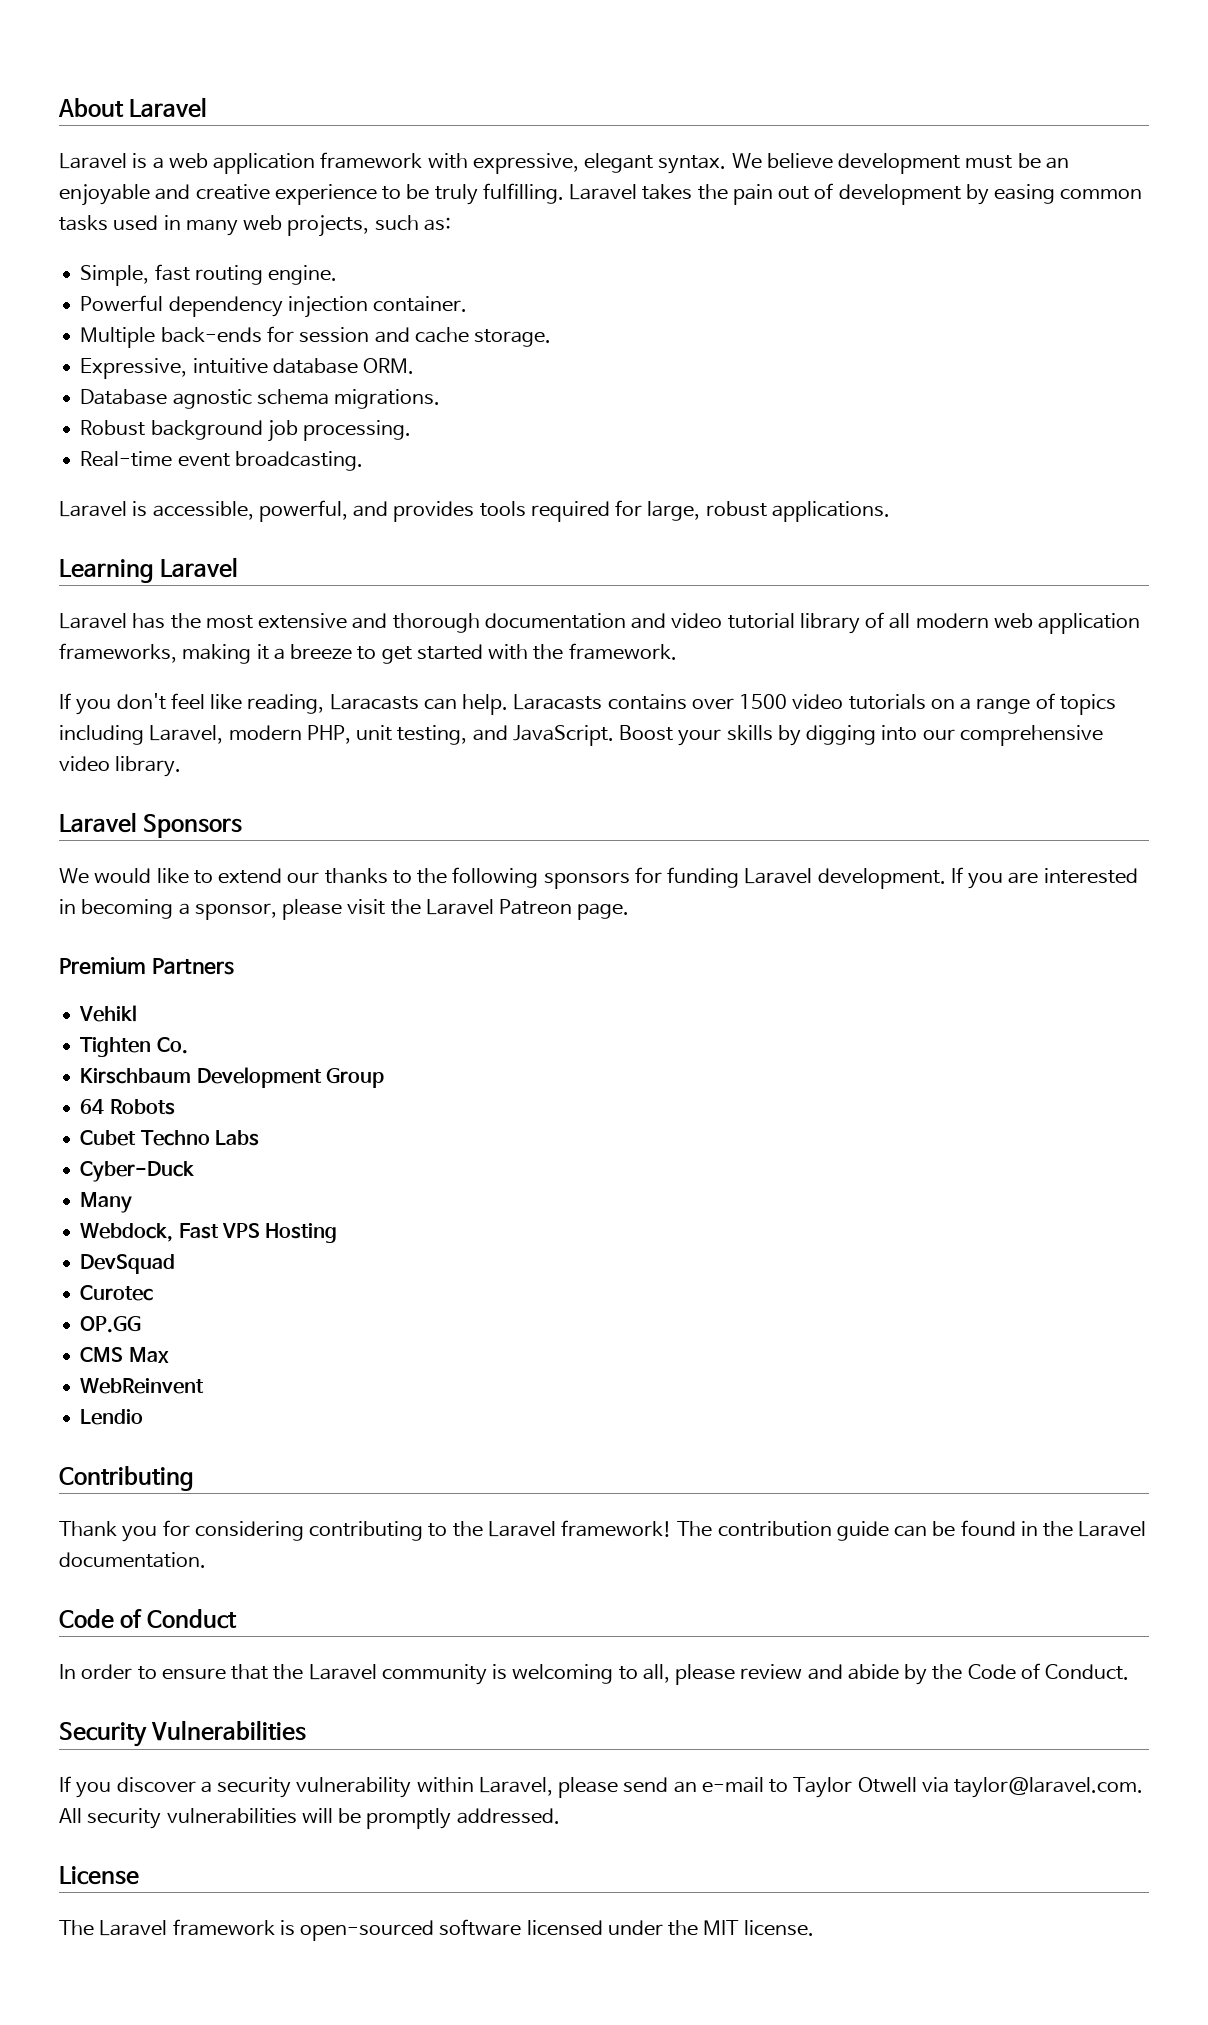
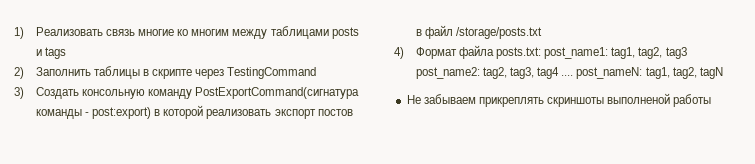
[58,97,208,118] [59,152,1069,174] [59,183,1143,206] [59,215,451,237] [80,264,338,286] [80,295,468,318] [80,326,552,348] [80,358,415,379] [80,389,441,409] [80,420,412,442] [80,451,363,471] [59,500,890,522] [59,557,239,583] [59,612,1141,634] [59,643,677,664] [59,693,1116,715] [59,725,1103,746] [59,756,182,777] [59,812,243,838] [59,867,1138,889] [59,899,630,920] [59,957,234,975] [79,1005,138,1022] [80,1037,188,1057] [80,1067,384,1088] [80,1099,175,1115] [80,1130,259,1146] [80,1161,195,1182] [80,1192,133,1213] [80,1223,338,1243] [80,1254,176,1274] [80,1285,154,1301] [80,1316,142,1333] [80,1347,169,1363] [80,1378,205,1394] [80,1409,144,1425] [59,1466,194,1491] [59,1520,1147,1542] [59,1552,206,1568] [59,1609,238,1629] [59,1663,1130,1685] [59,1720,307,1747] [59,1776,1144,1798] [59,1808,560,1829] [59,1866,139,1885] [59,1919,814,1941] About Laravel // Laravel is a web application framework with expressive, elegant syntax. We believe development must be an enjoyable and creative experience to be truly fulfilling. Laravel takes the pain out of development by easing common tasks used in many web projects, such as: // Simple, fast routing engine. // Powerful dependency injection container. // Multiple back-ends for session and cache storage. // Expressive, intuitive database ORM. // Database agnostic schema migrations. // Robust background job processing. // Real-time event broadcasting. // Laravel is accessible, powerful, and provides tools required for large, robust applications. // Learning Laravel // Laravel has the most extensive and thorough documentation and video tutorial library of all modern web application frameworks, making it a breeze to get started with the framework. // If you don't feel like reading, Laracasts can help. Laracasts contains over 1500 video tutorials on a range of topics including Laravel, modern PHP, unit testing, and JavaScript. Boost your skills by digging into our comprehensive video library. // Laravel Sponsors // We would like to extend our thanks to the following sponsors for funding Laravel development. If you are interested in becoming a sponsor, please visit the Laravel Patreon page. // Premium Partners // Vehikl // Tighten Co. // Kirschbaum Development Group // 64 Robots // Cubet Techno Labs // Cyber-Duck // Many // Webdock, Fast VPS Hosting // DevSquad // Curotec // OP.GG // CMS Max // WebReinvent // Lendio // Contributing // Thank you for considering contributing to the Laravel framework! The contribution guide can be found in the Laravel documentation. // Code of Conduct // In order to ensure that the Laravel community is welcoming to all, please review and abide by the Code of Conduct. // Security Vulnerabilities // If you discover a security vulnerability within Laravel, please send an e-mail to Taylor Otwell via taylor@laravel.com. All security vulnerabilities will be promptly addressed. // License // The Laravel framework is open-sourced software licensed under the MIT license. -> [14,26,359,39] [35,47,66,59] [14,66,317,79] [14,87,360,99] [35,105,353,119] [415,25,543,39] [394,45,687,59] [415,67,723,79] [406,93,712,107] 1) Реализовать связь многие ко многим между таблицами posts и tags // 2) Заполнить таблицы в скрипте через TestingCommand // 3) Создать консольную команду PostExportCommand(сигнатура команды - post:export) в которой реализовать экспорт постов в файл /storage/posts.txt // 4) Формат файла posts.txt: post_name1: tag1, tag2, tag3 post_name2: tag2, tag3, tag4 .... post_nameN: tag1, tag2, tagN // Не забываем прикреплять скриншоты выполненой работы

